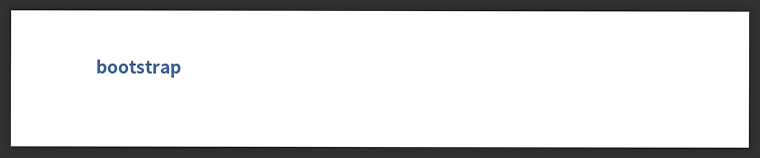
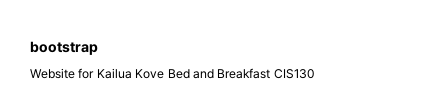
(182, 68) none -> [30,68,314,79] // Website for Kailua Kove Bed and Breakfast CIS130

